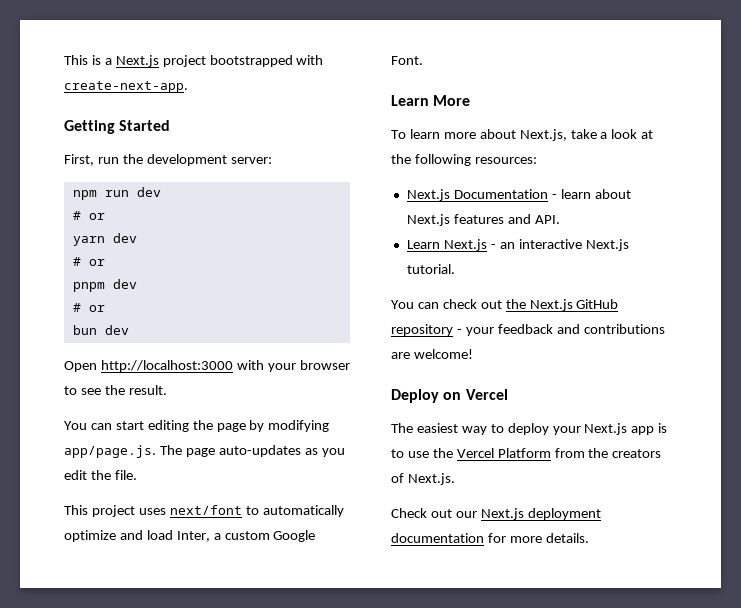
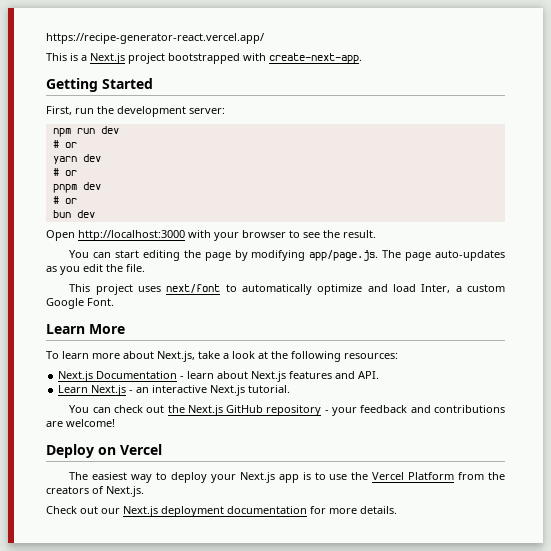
(64, 60) none -> [46,33,264,44] https://recipe-generator-react.vercel.app/ //

